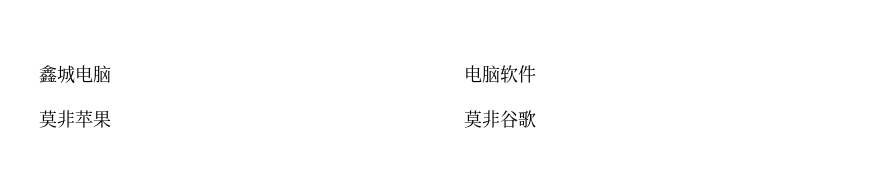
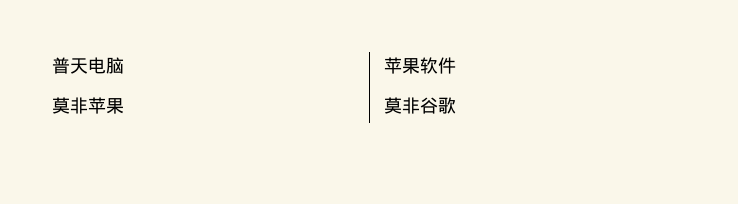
[39,65,75,84] 鑫城 -> [52,57,88,74] 普天
[464,65,500,83] 电脑 -> [384,57,420,74] 苹果

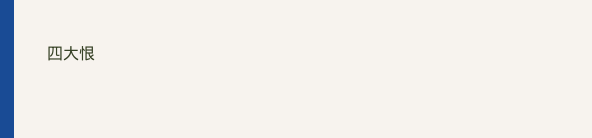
[52,57,124,74] [52,97,124,114] [384,57,456,74] [384,97,456,114] 普天电脑 // 莫非苹果 // 苹果软件 // 莫非谷歌 -> [47,46,95,61] 四大恨

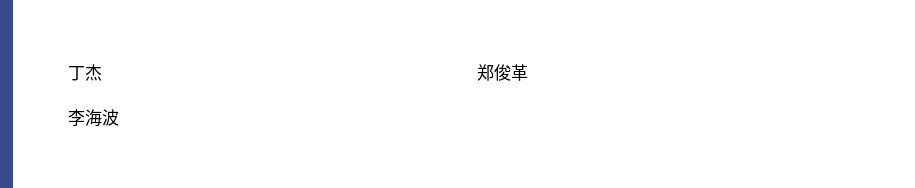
[47,46,95,61] 四大恨 -> [68,64,102,81] [68,109,119,127] [477,64,528,81] 丁杰 // 李海波 // 郑俊革

